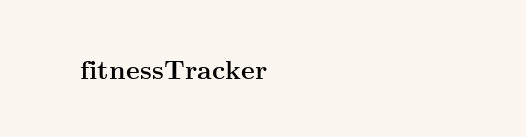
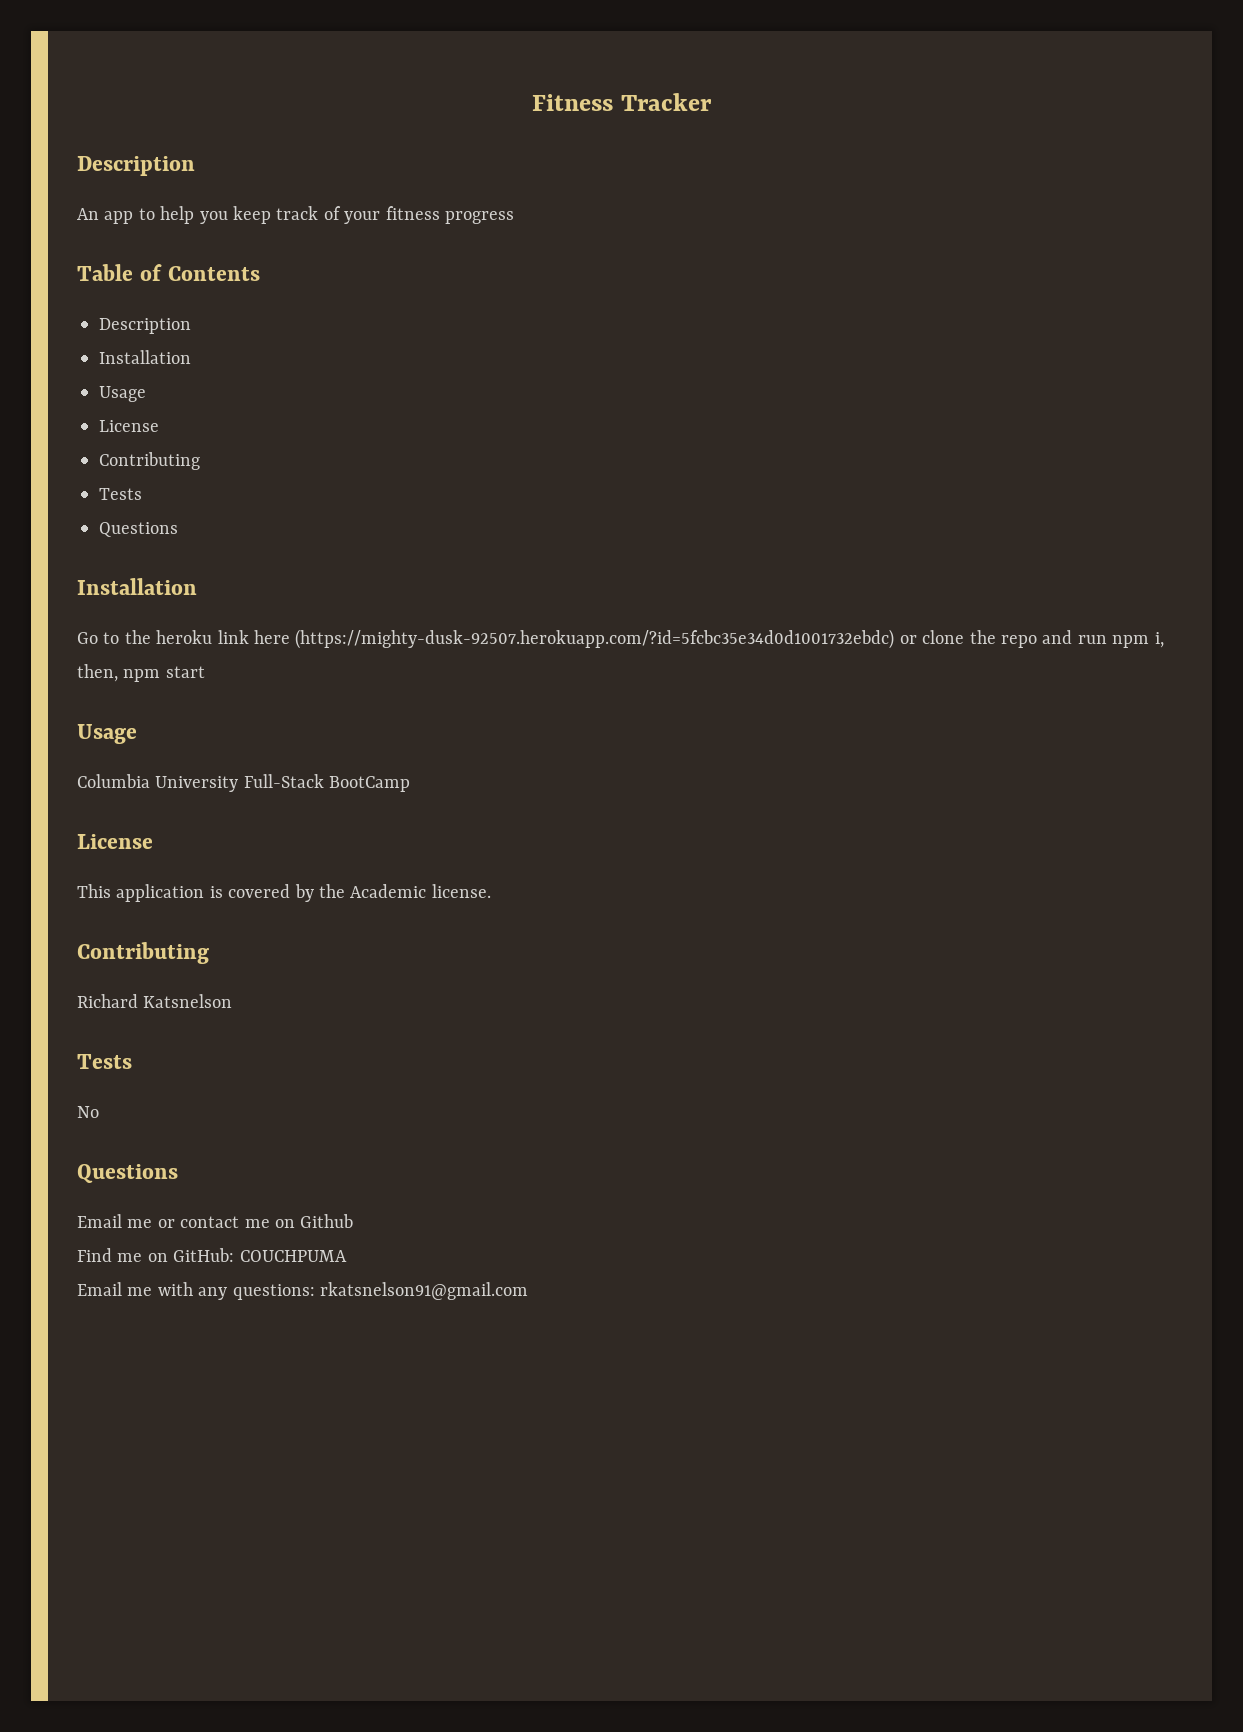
[80,61,267,79] fitnessTracker -> [532,93,712,111] [77,156,195,176] [77,206,514,224] [77,264,260,281] [99,318,191,334] [99,350,191,364] [99,386,146,402] [99,420,159,432] [99,452,200,470] [99,488,142,500] [99,522,178,537] [77,578,197,595] [77,629,1164,649] [77,664,205,682] [77,724,137,744] [77,774,411,792] [77,834,153,849] [77,884,491,902] [77,942,209,964] [77,994,233,1008] [77,1054,132,1069] [77,1106,99,1118] [77,1164,178,1183] [77,1214,354,1228] [77,1248,347,1262] [77,1282,528,1300] Fitness Tracker // Description // An app to help you keep track of your fitness progress // Table of Contents // Description // Installation // Usage // License // Contributing // Tests // Questions // Installation // Go to the heroku link here (https://mighty-dusk-92507.herokuapp.com/?id=5fcbc35e34d0d1001732ebdc) or clone the repo and run npm i, then, npm start // Usage // Columbia University Full-Stack BootCamp // License // This application is covered by the Academic license. // Contributing // Richard Katsnelson // Tests // No // Questions // Email me or contact me on Github // Find me on GitHub: COUCHPUMA // Email me with any questions: rkatsnelson91@gmail.com

